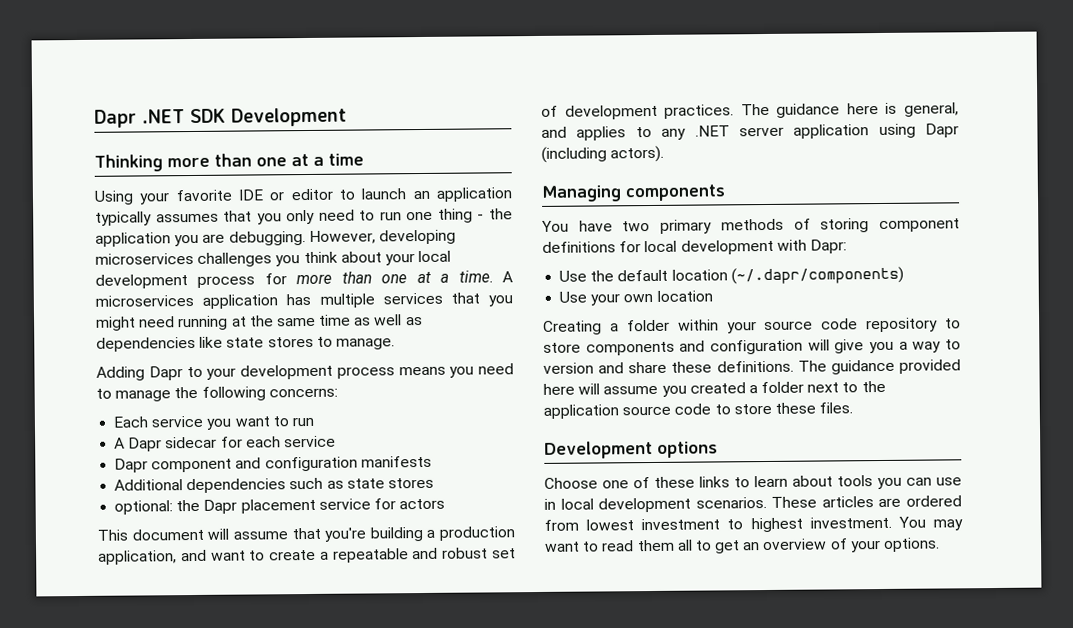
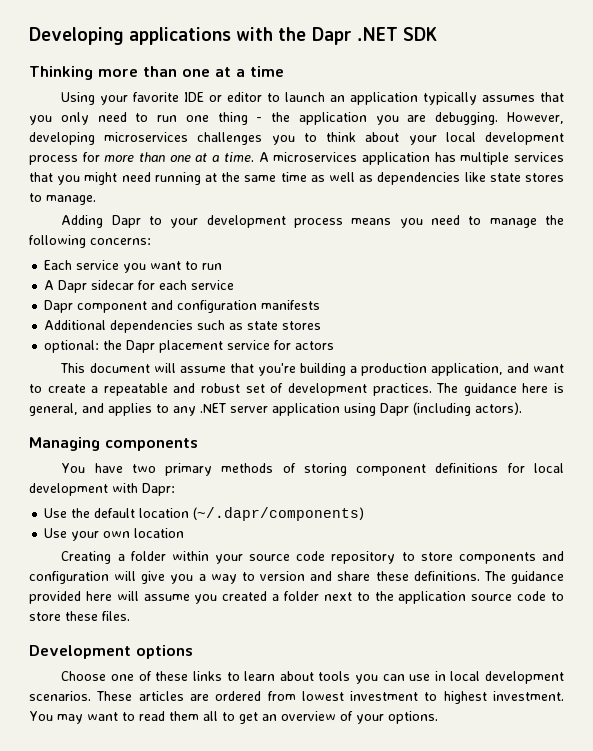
(94, 118) none -> [29,27,307,45] Developing applications with the
[231,107,347,127] Development -> (437, 34) none
(301, 261) none -> [303,133,317,142] to

